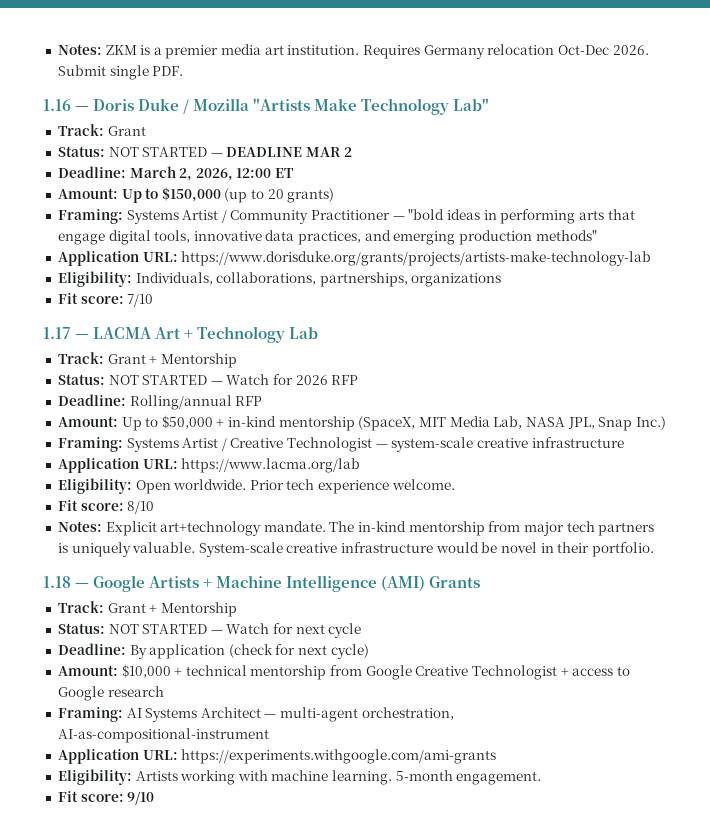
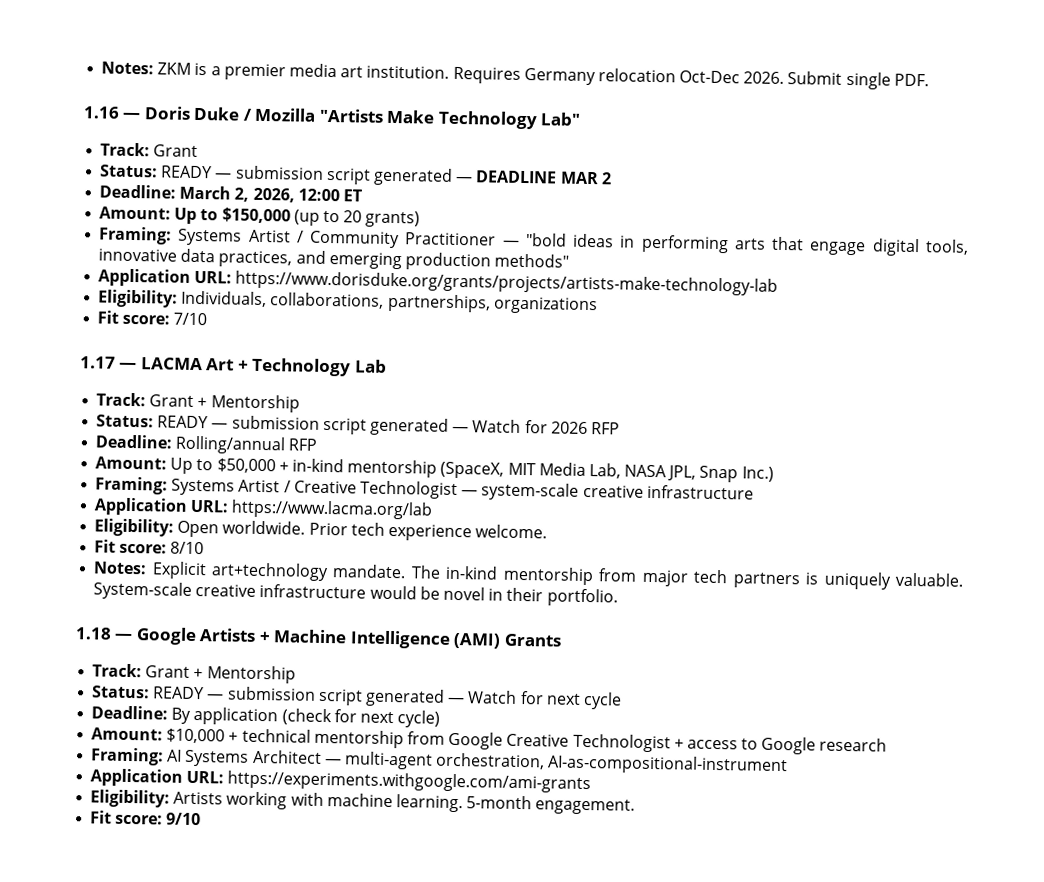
[108,147,208,157] NOT STARTED -> [161,165,453,186] READY — submission script generated
[108,375,208,385] NOT STARTED -> [157,415,449,436] READY — submission script generated
[108,624,208,634] NOT STARTED -> [153,686,445,707] READY — submission script generated

